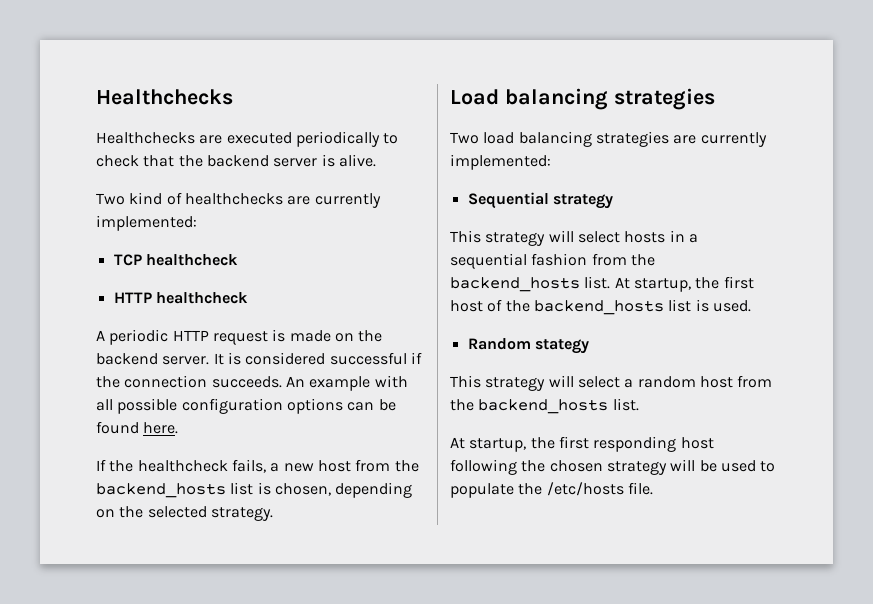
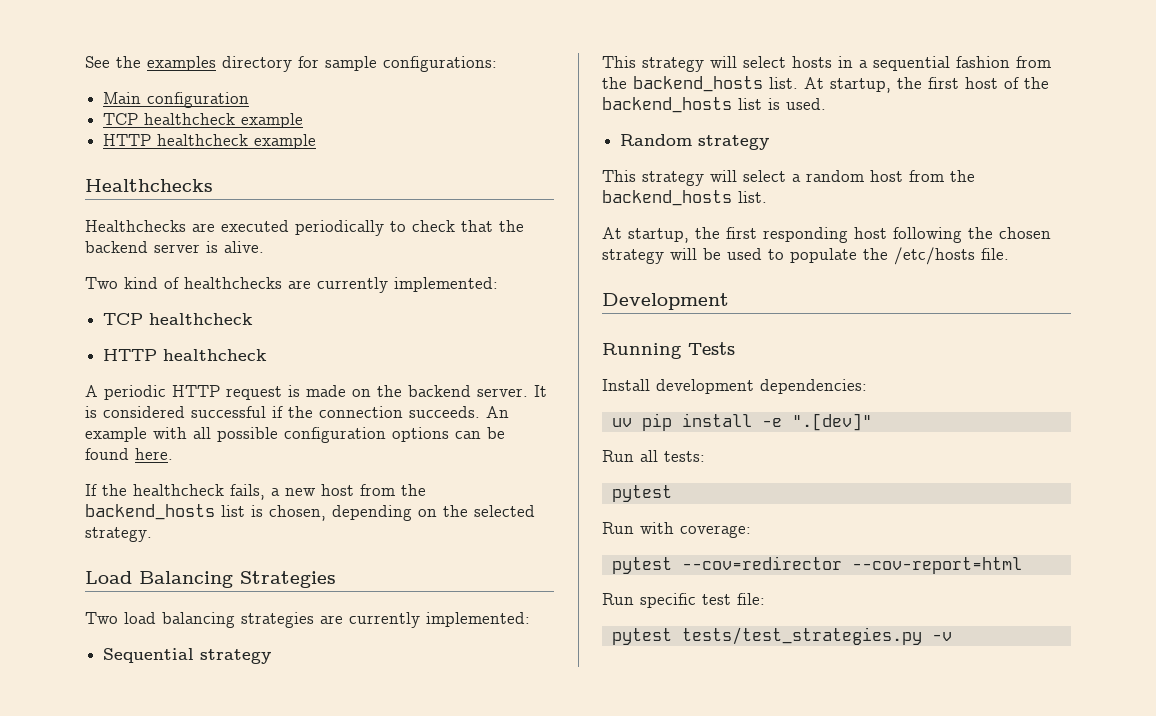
(96, 97) none -> [85,56,497,72] [103,92,250,108] [103,113,304,128] [103,134,317,149] See the examples directory for sample configurations: // Main configuration // TCP healthcheck example // HTTP healthcheck example //
[504,88,715,110] balancing strategies -> [139,571,336,588] Balancing Strategies
[534,339,589,354] stategy -> [698,135,770,150] strategy
(653, 488) none -> [602,293,729,310] [602,342,735,359] [602,379,867,394] [611,413,872,431] [602,450,705,462] [611,485,672,502] [602,522,751,538] [611,556,1022,574] [602,593,765,608] [611,627,952,645] // Development // Running Tests // Install development dependencies: // uv pip install -e ".[dev]" // Run all tests: // pytest // Run with coverage: // pytest --cov=redirector --cov-report=html // Run specific test file: // pytest tests/test_strategies.py -v

